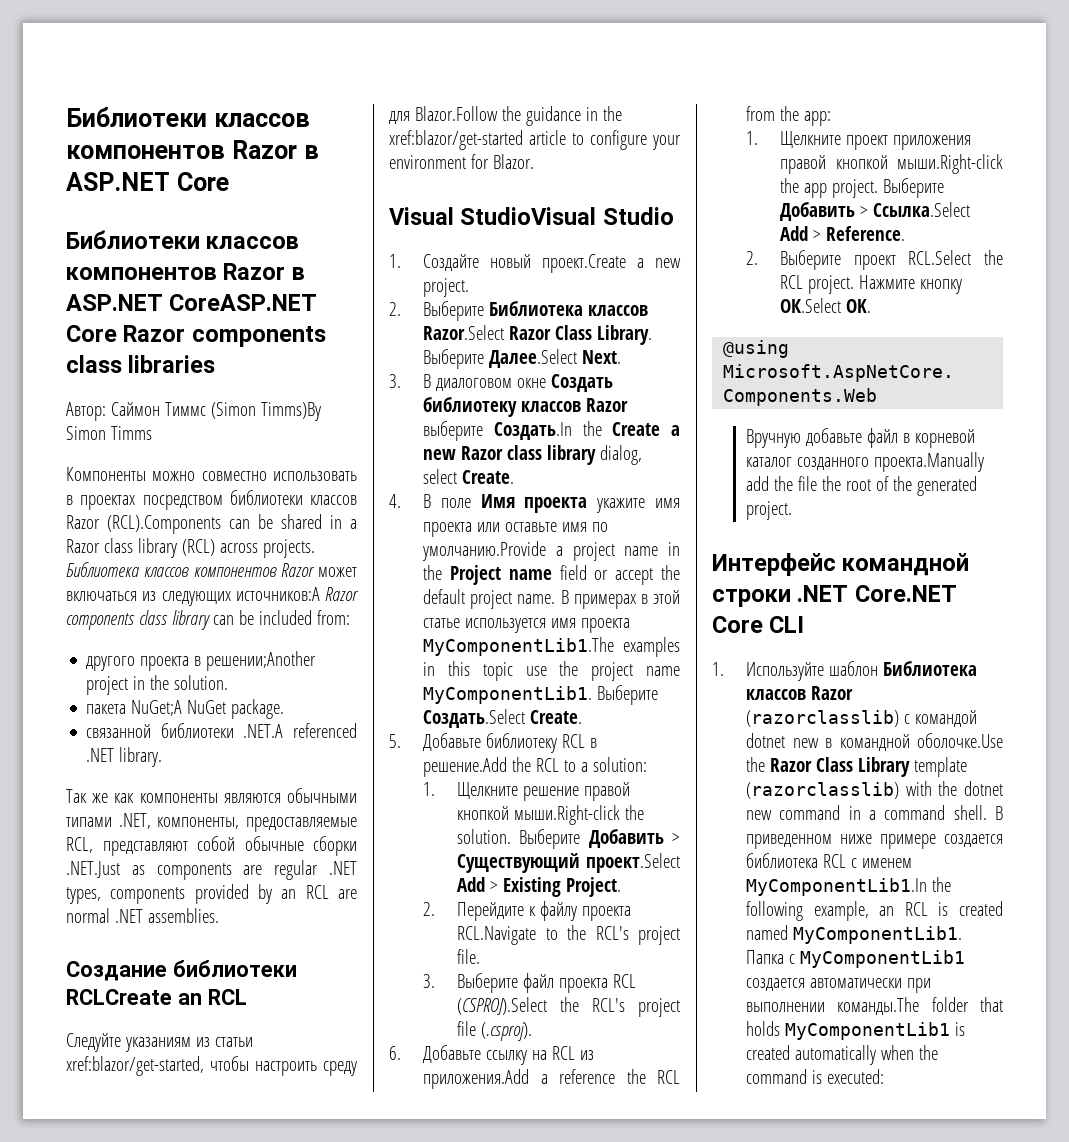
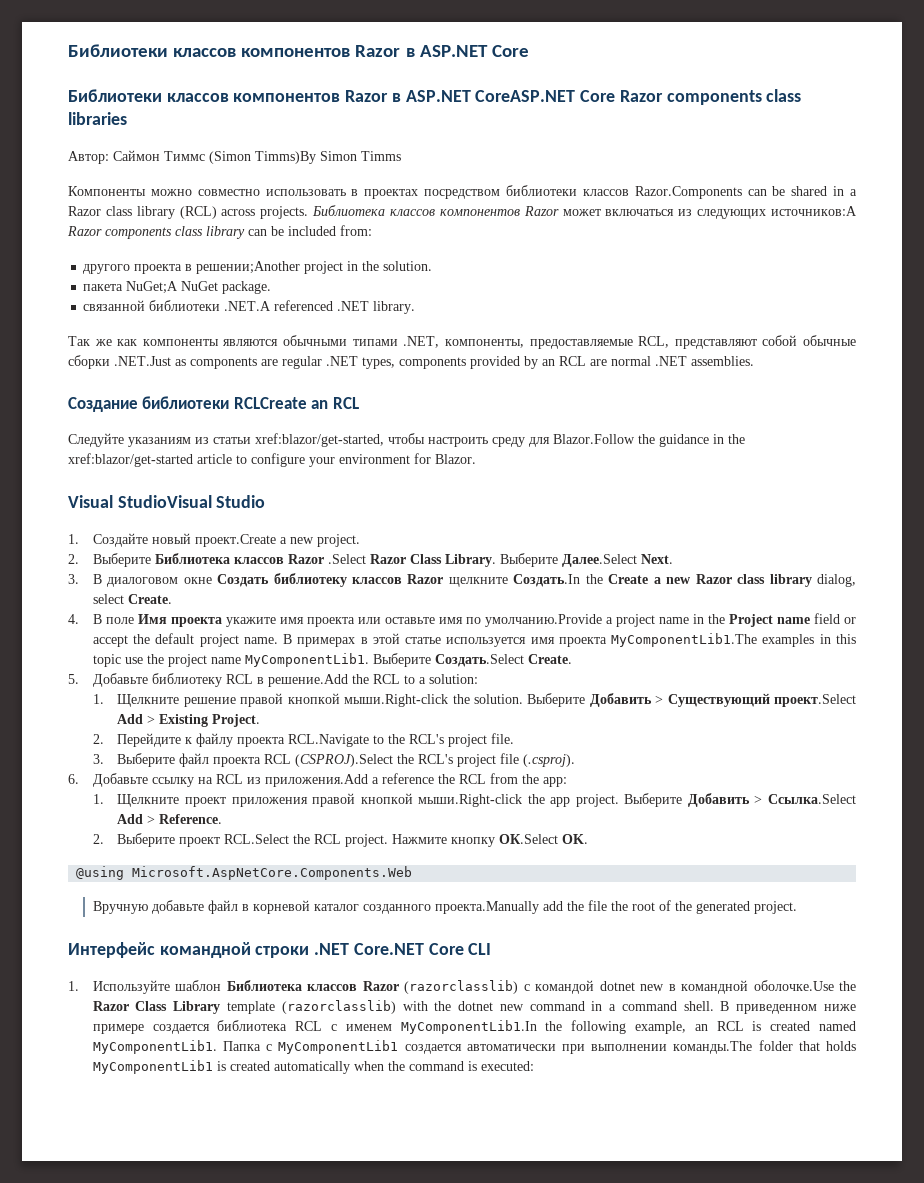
[66,515,222,534] Razor (RCL).Components -> [634,186,742,199] Razor.Components
[423,325,505,340] Razor.Select -> [287,554,366,564] Razor .Select
[423,421,484,441] выберите -> [448,577,508,587] щелкните

